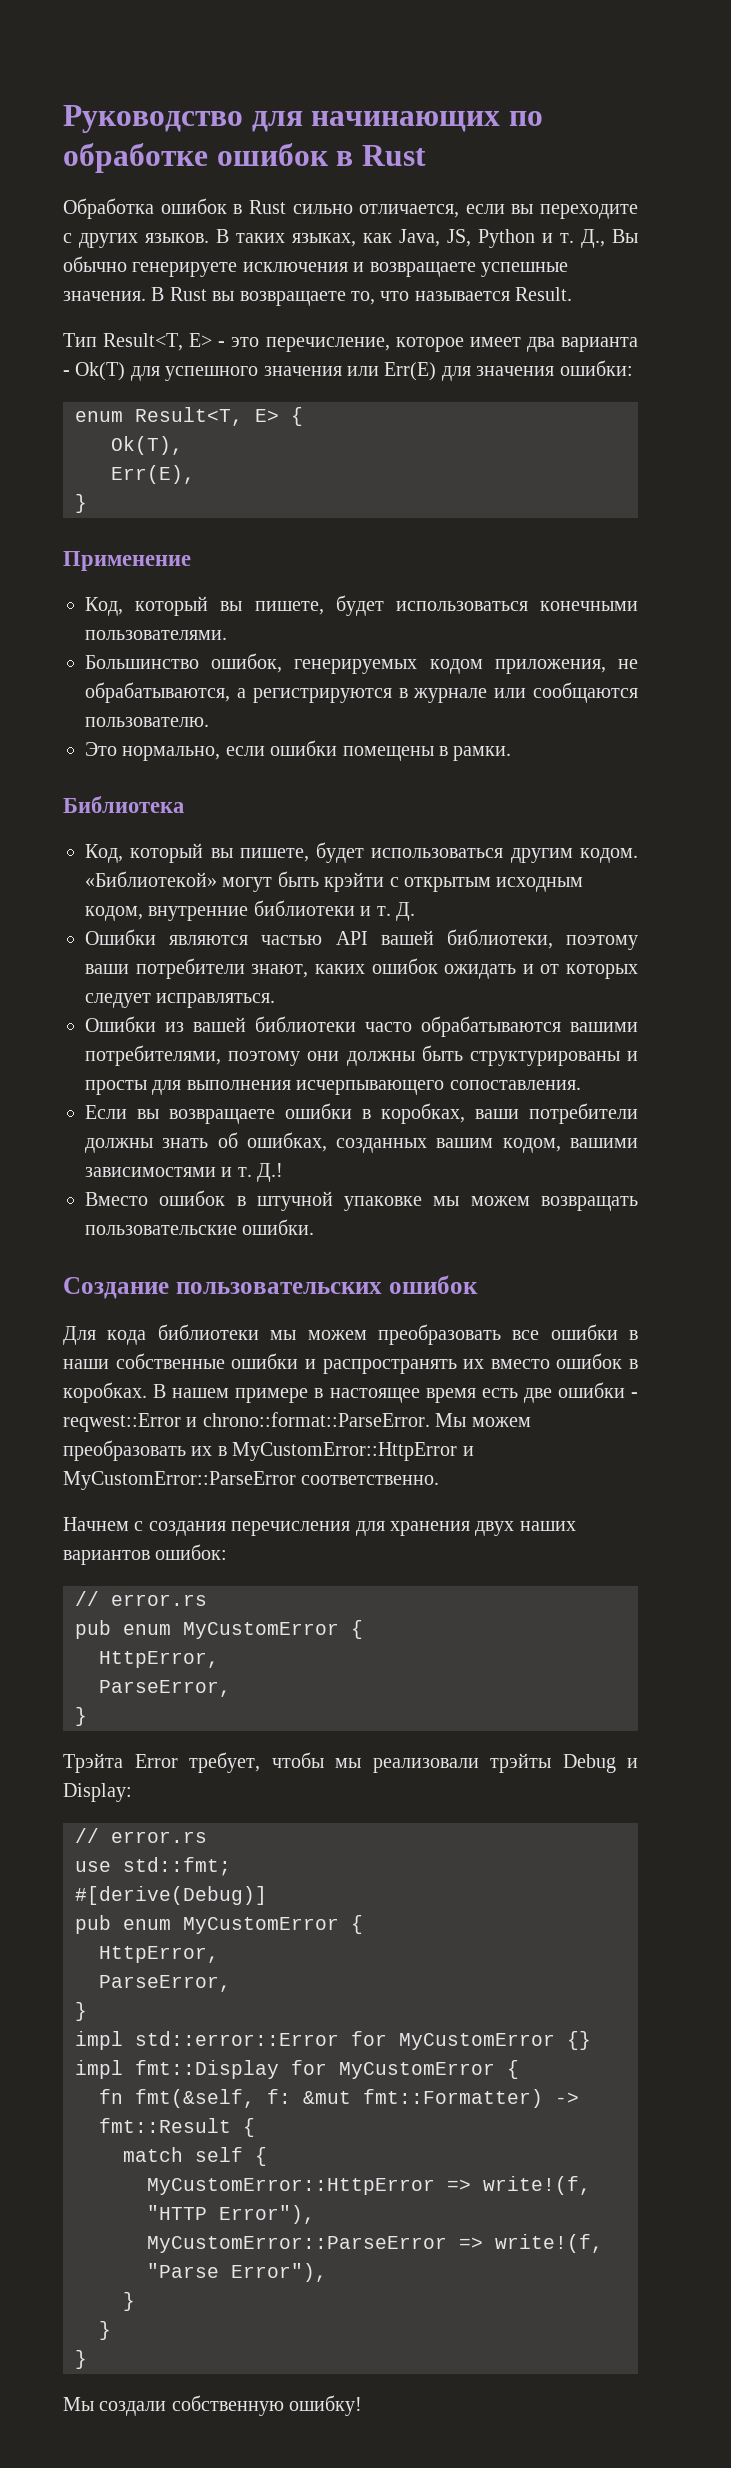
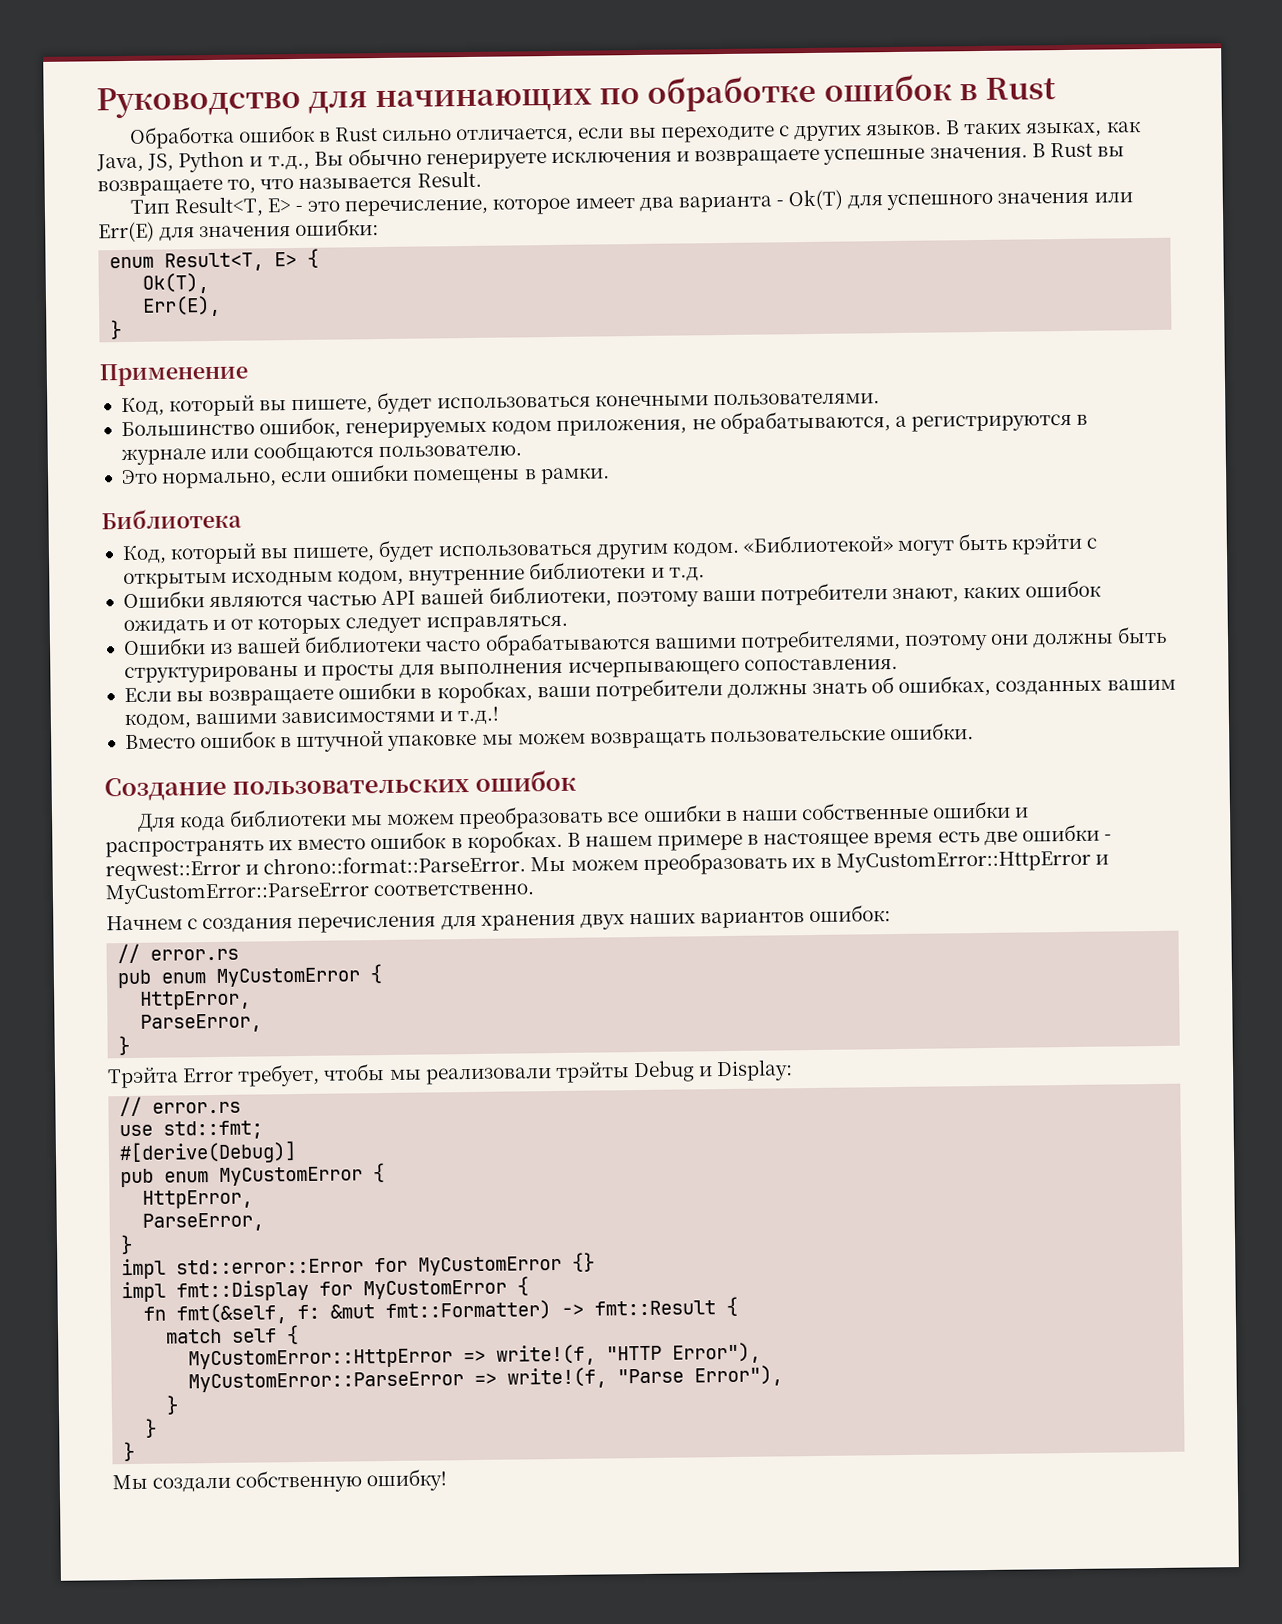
[560,229,605,248] т. Д., -> [267,155,310,171] т.д.,
[376,902,415,921] т. Д. -> [668,567,705,582] т.д.
[237,1163,284,1182] т. Д.! -> [457,706,500,726] т.д.!

